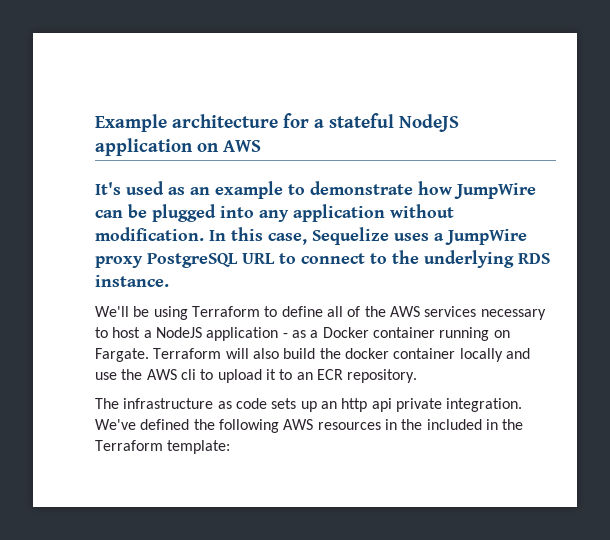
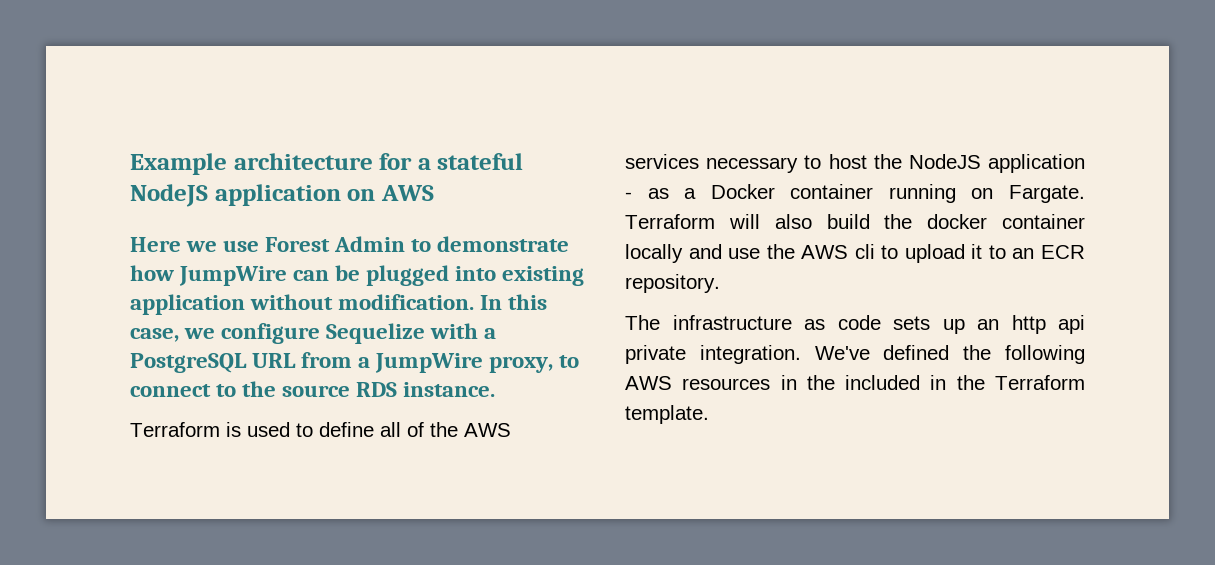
[95,181,283,199] It's used as an example -> [130,236,406,252] Here we use Forest Admin
[259,210,289,222] any -> [502,266,585,286] existing
[312,227,527,245] [95,253,275,268] Sequelize uses a JumpWire proxy PostgreSQL URL -> [184,323,497,344] [130,352,554,373] we configure Sequelize with a PostgreSQL URL from a JumpWire proxy,
[424,250,514,268] underlying -> [282,385,351,397] source
[95,306,260,320] We'll be using Terraform -> [130,422,290,437] Terraform is used
[143,330,152,338] a -> [873,154,902,169] the
[167,440,231,454] template: -> [625,405,709,424] template.

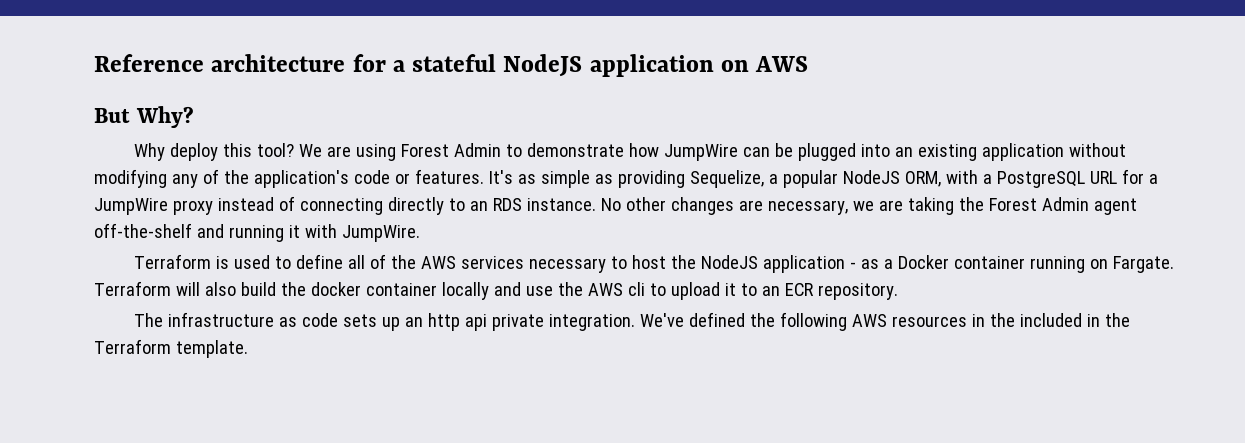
[130,153,227,175] Example -> [94,54,204,72] Reference
[130,237,260,252] Here we use -> [94,106,194,128] [134,143,397,161] But Why? // Why deploy this tool? We are using
(497, 273) none -> [895,147,914,157] an
[338,294,548,310] [130,323,426,344] modification. In this case, we configure Sequelize -> [94,169,941,188] modifying any of the application's code or features. It's as simple as providing Sequelize, a popular NodeJS ORM,
[301,352,353,368] from -> [1121,169,1144,184] for
[489,355,580,373] [130,381,496,397] proxy, to connect to the source RDS instance. -> [172,196,1137,215] [94,223,420,242] proxy instead of connecting directly to an RDS instance. No other changes are necessary, we are taking the Forest Admin agent off-the-shelf and running it with JumpWire.

